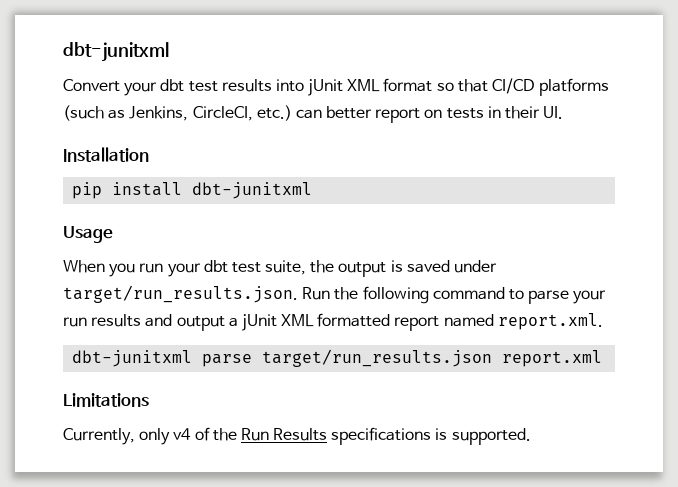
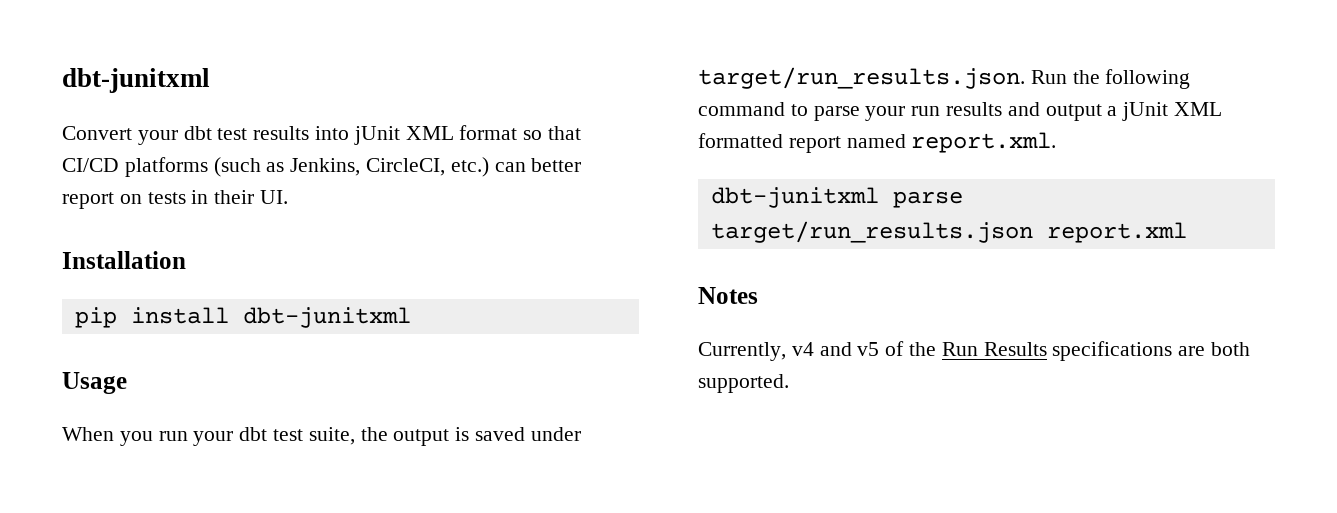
[63,393,149,407] Limitations -> [698,287,758,304] Notes
[139,428,192,445] only v4 -> [791,342,880,356] v4 and v5
[435,428,448,440] is -> [1178,342,1251,356] are both

